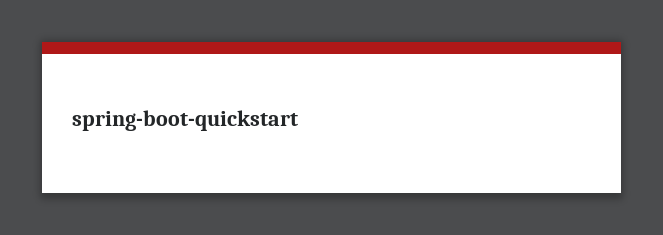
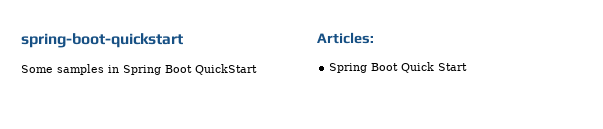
(298, 120) none -> [21,64,257,75] [317,32,374,44] [329,62,468,73] // Some samples in Spring Boot QuickStart // Articles: // Spring Boot Quick Start

